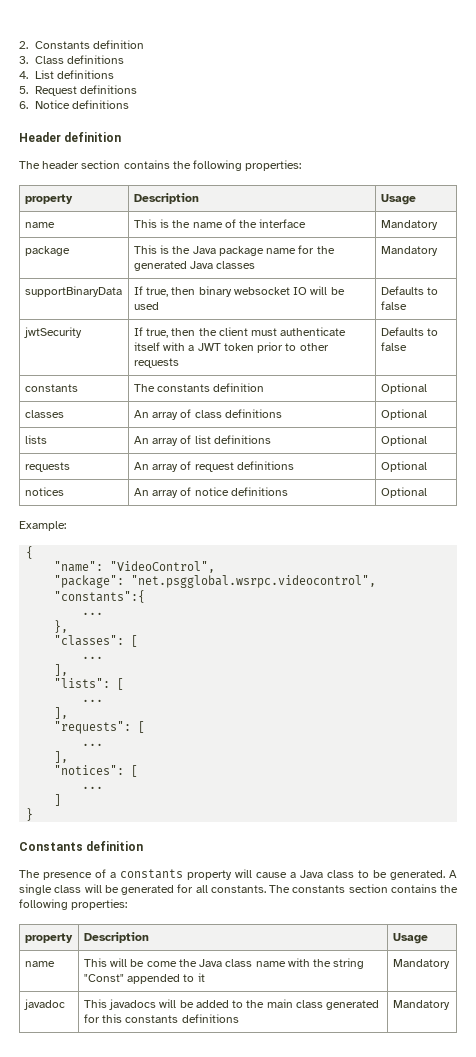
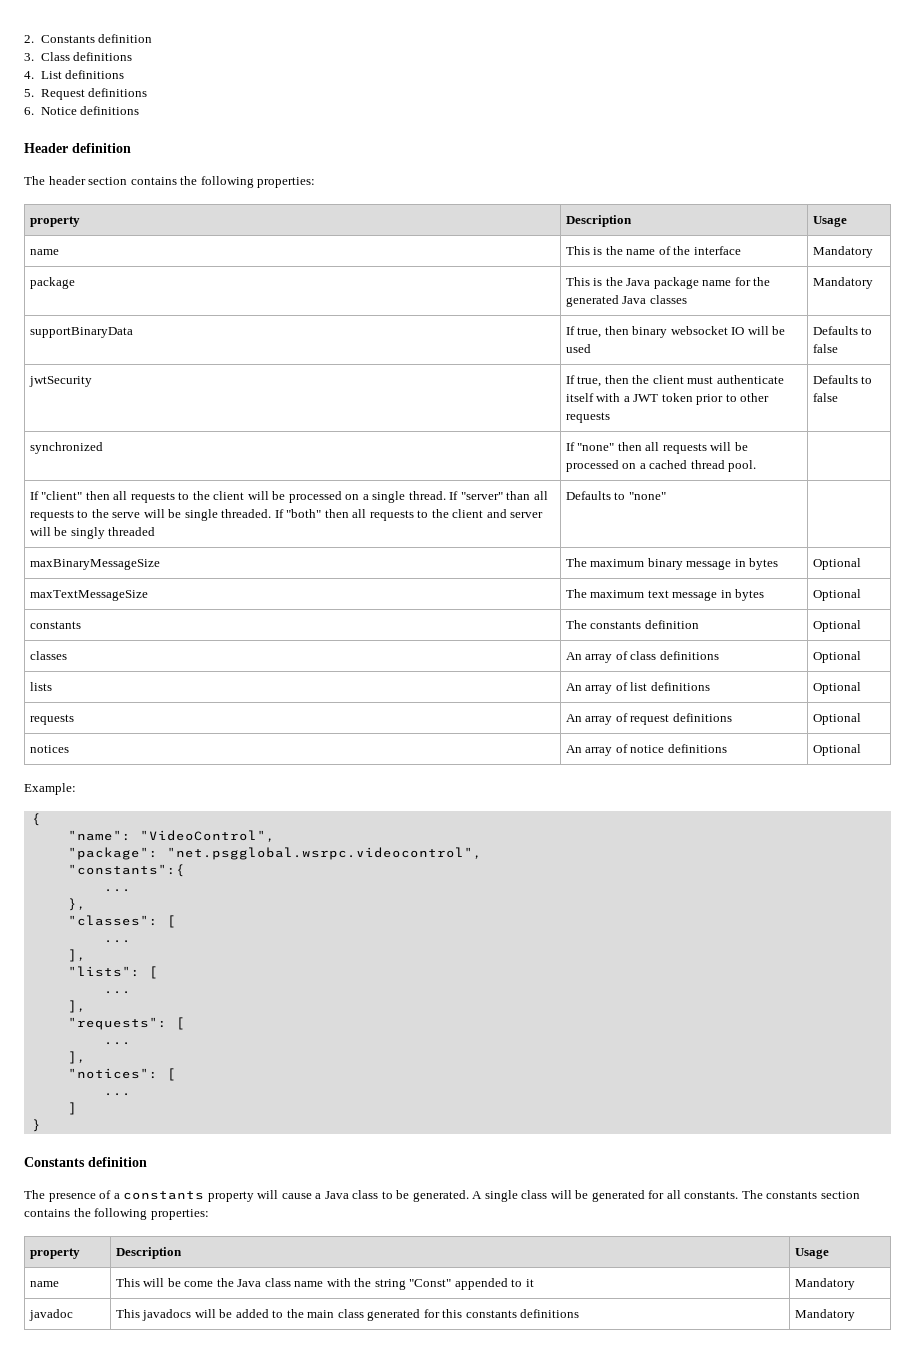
(407, 346) none -> [29,442,103,454] [565,442,748,454] [565,460,757,472] [29,491,548,503] [29,509,544,521] [29,527,156,539] [565,491,666,500] [29,559,160,570] [565,558,779,570] [812,558,861,570] [29,590,148,601] [565,589,765,601] [812,589,861,601] // synchronized | If "none" then all requests will be processed on a cached thread pool. | // If "client" then all requests to the client will be processed on a single thread. If "server" than all requests to the serve will be single threaded. If "both" then all requests to the client and server will be singly threaded | Defaults to "none" | // maxBinaryMessageSize | The maximum binary message in bytes | Optional // maxTextMessageSize | The maximum text message in bytes | Optional

